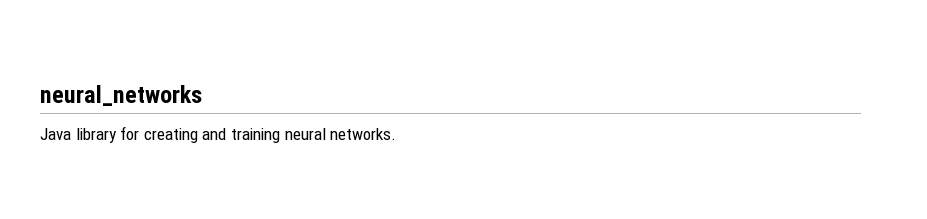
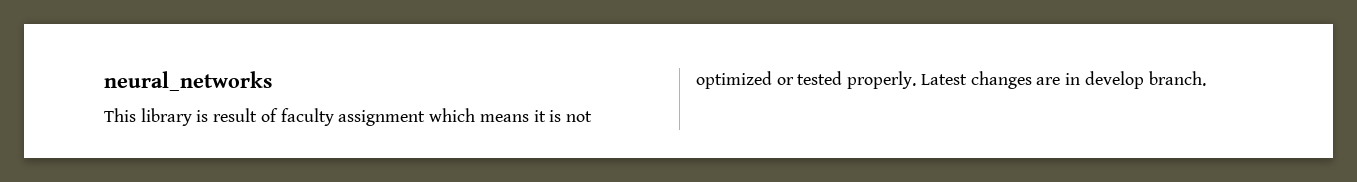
[40,126,397,143] Java library for creating and training neural networks. -> [104,108,592,126] [696,71,1206,89] This library is result of faculty assignment which means it is not optimized or tested properly. Latest changes are in develop branch.

